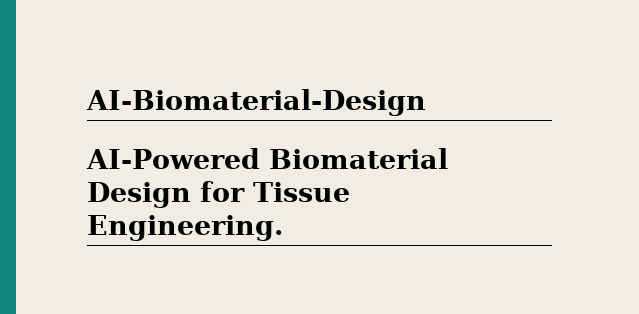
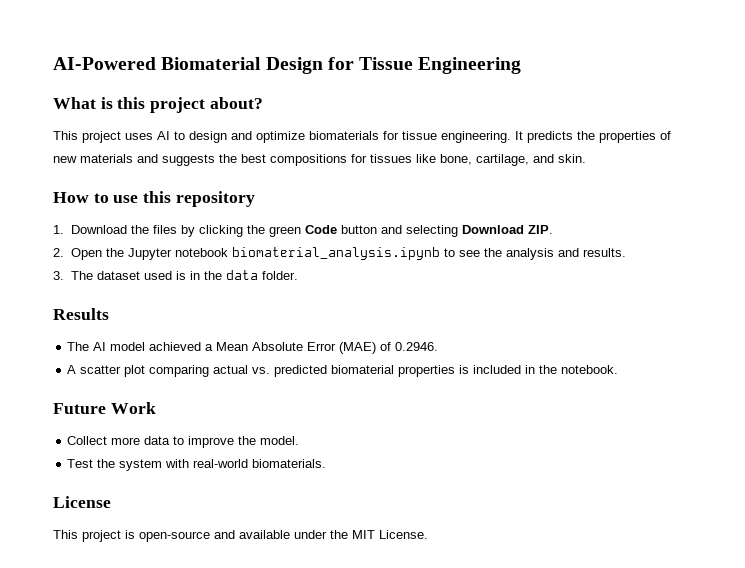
[86,89,426,116] AI-Biomaterial-Design // -> (53, 63) none
[87,215,283,241] Engineering. -> [418,57,522,74] [53,97,263,113] [53,131,671,143] [53,154,586,166] [53,191,255,207] [53,225,553,237] [53,247,626,260] [53,270,298,280] [53,308,109,320] [67,342,439,354] [67,365,619,377] [53,402,156,414] [67,436,300,448] [67,459,327,471] [53,496,111,508] [53,530,428,542] Engineering // What is this project about? // This project uses AI to design and optimize biomaterials for tissue engineering. It predicts the properties of new materials and suggests the best compositions for tissues like bone, cartilage, and skin. // How to use this repository // 1. Download the files by clicking the green Code button and selecting Download ZIP. // 2. Open the Jupyter notebook biomaterial_analysis.ipynb to see the analysis and results. // 3. The dataset used is in the data folder. // Results // The AI model achieved a Mean Absolute Error (MAE) of 0.2946. // A scatter plot comparing actual vs. predicted biomaterial properties is included in the notebook. // Future Work // Collect more data to improve the model. // Test the system with real-world biomaterials. // License // This project is open-source and available under the MIT License.

